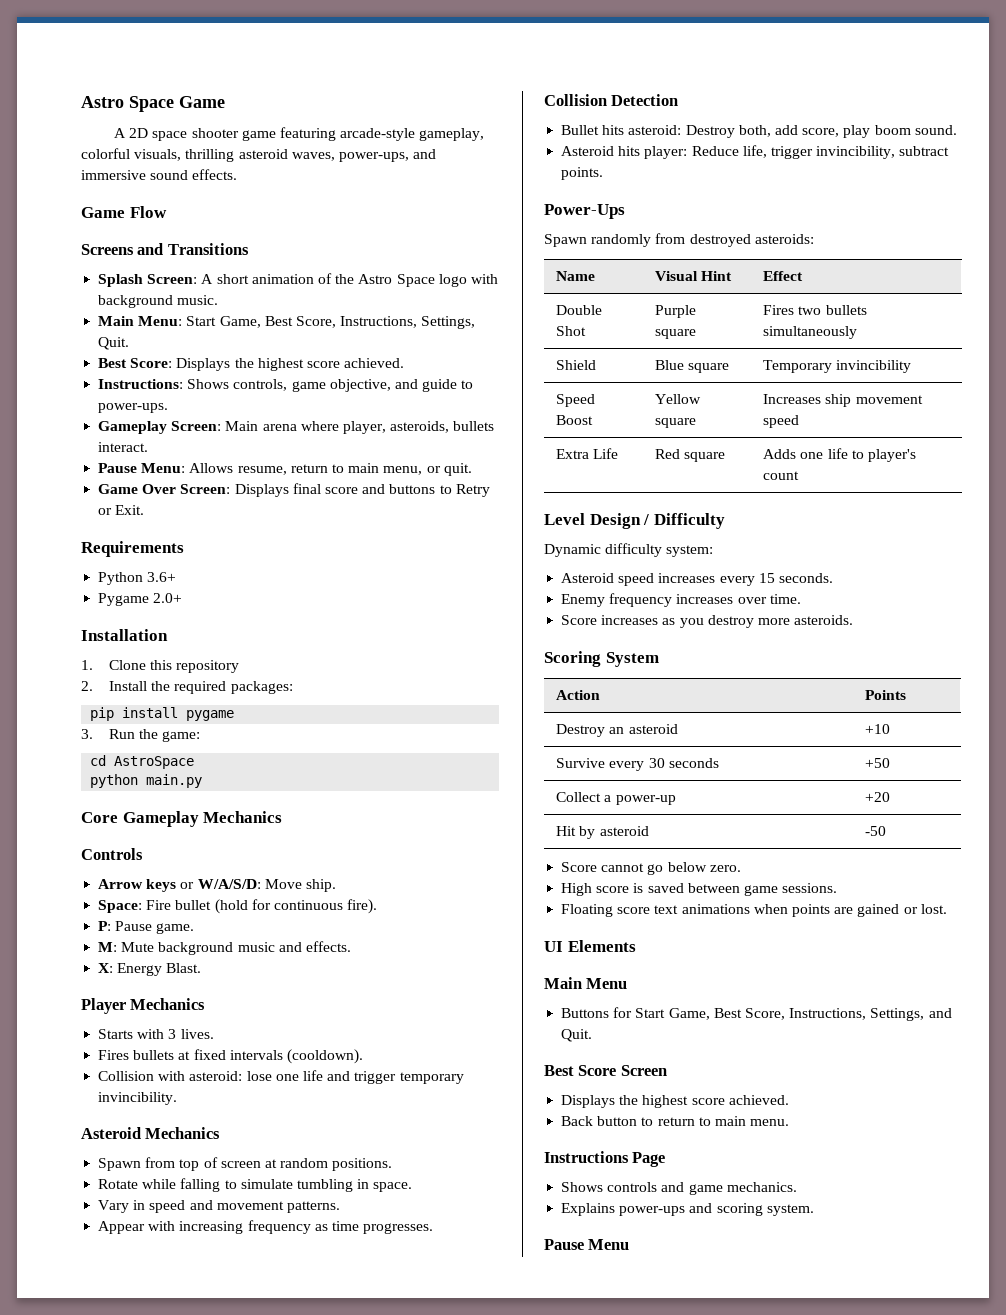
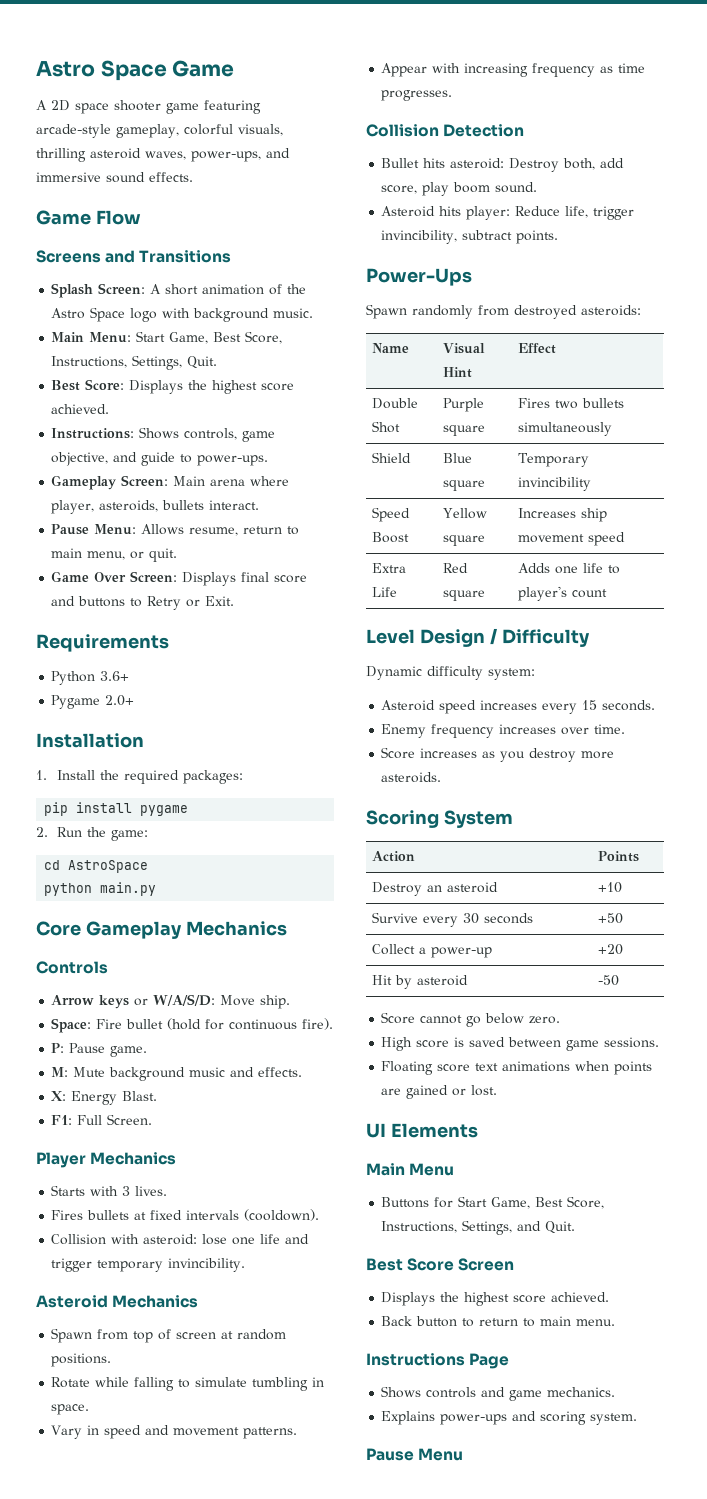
[109,660,240,673] [81,681,93,691] Clone this repository // 2. -> (47, 775) none
[81,729,93,739] 3. -> [36,827,48,837] 2.
(202, 968) none -> [51,1114,153,1125] // F1: Full Screen.

